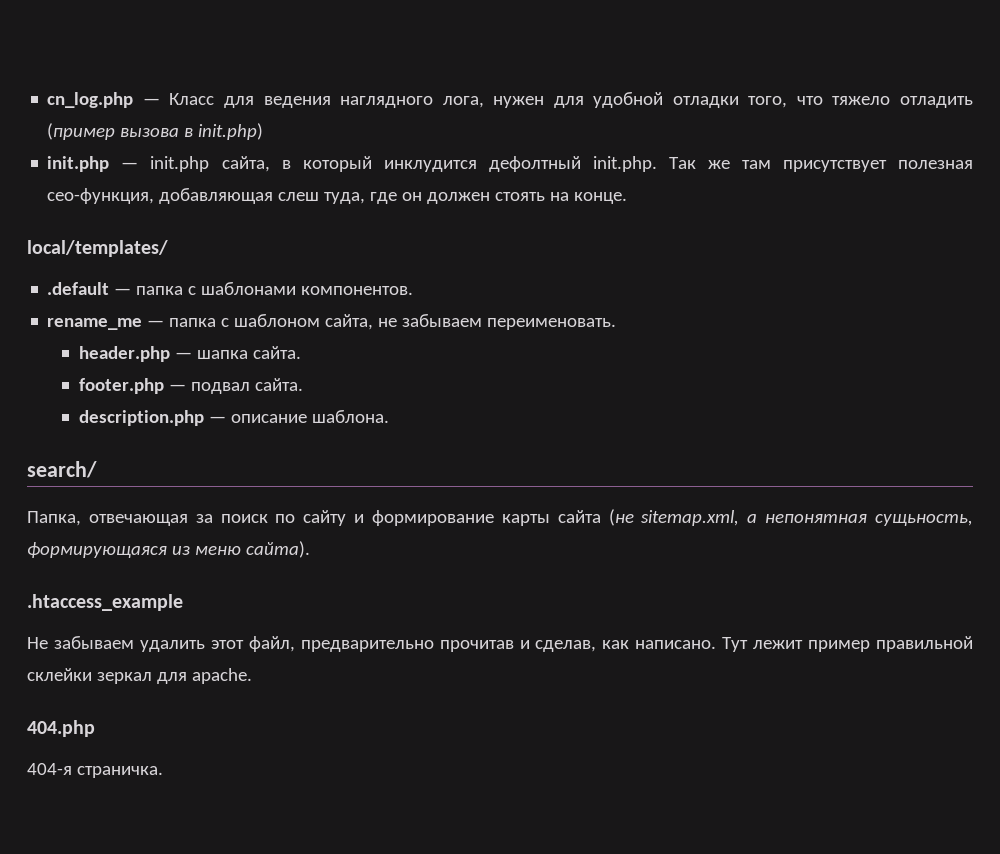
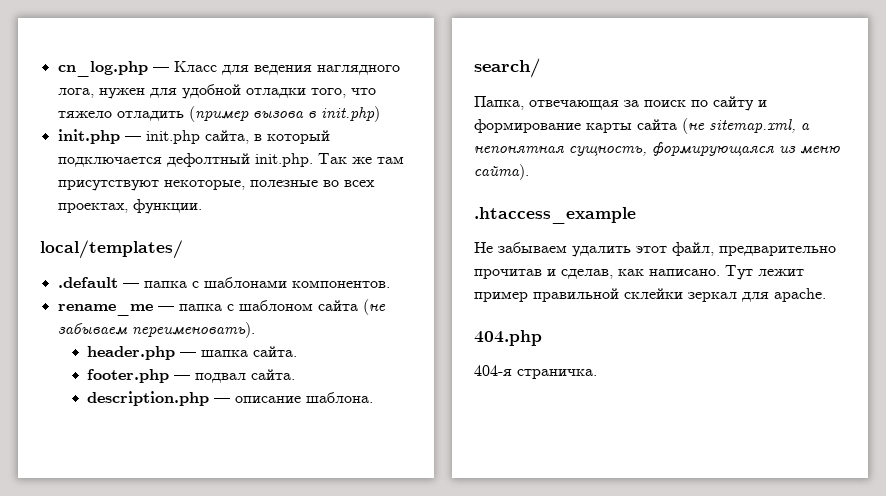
[383,160,477,172] инклудится -> [57,157,162,167] подключается
[782,160,973,172] [47,188,628,204] присутствует полезная сео-функция, добавляющая слеш туда, где он должен стоять на конце. -> [57,180,375,191] [57,199,202,214] присутствуют некоторые, полезные во всех проектах, функции.
[325,314,617,330] сайта, не забываем переименовать. -> [317,299,386,315] [57,322,255,338] сайта (не забываем переименовать).
[875,514,974,526] сущьность, -> [569,146,647,156] сущность,

